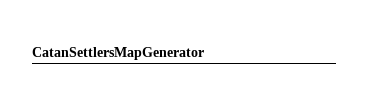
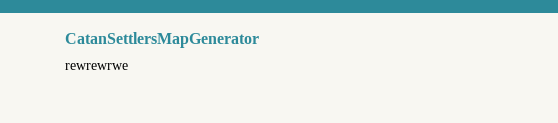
(204, 53) none -> [65,63,128,70] // rewrewrwe

